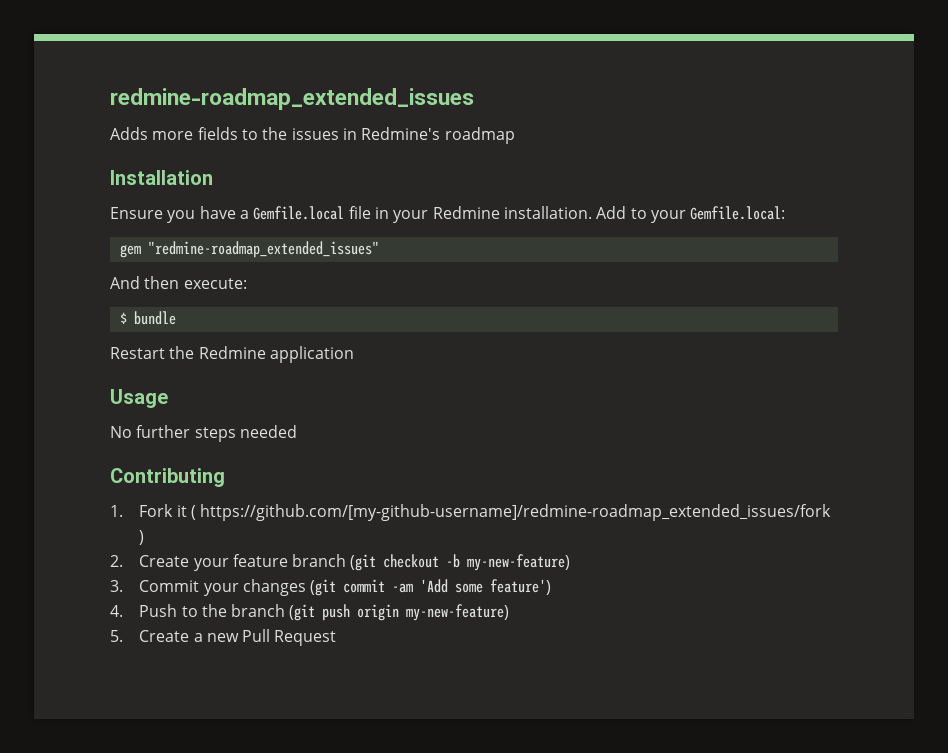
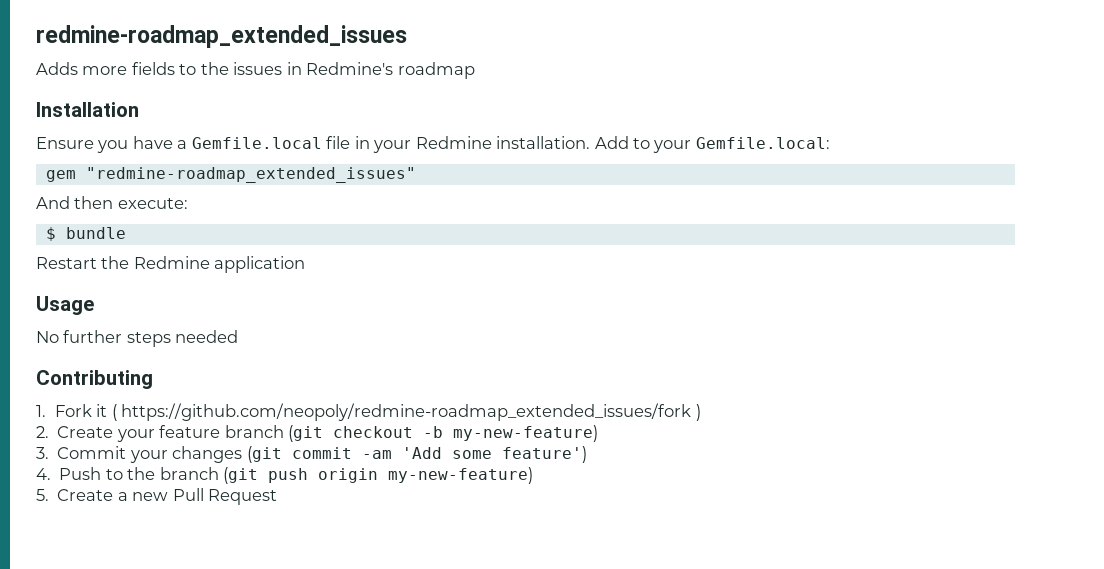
[200,504,832,521] https://github.com/[my-github-username]/redmine-roadmap_extended_issues/fork -> [121,403,692,421] https://github.com/neopoly/redmine-roadmap_extended_issues/fork

